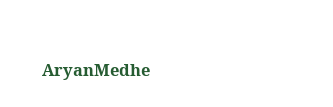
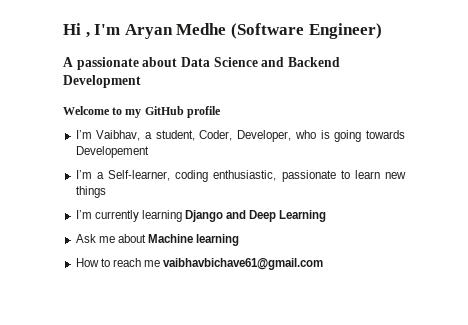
[42,64,150,80] AryanMedhe -> [63,23,382,39] [63,57,340,70] [63,75,141,88] [63,106,221,118] [75,130,405,142] [75,146,149,158] [75,170,406,182] [75,186,106,198] [75,210,327,222] [75,234,240,246] [75,258,324,270] Hi , I'm Aryan Medhe (Software Engineer) // A passionate about Data Science and Backend Development // Welcome to my GitHub profile // I’m Vaibhav, a student, Coder, Developer, who is going towards Developement // I’m a Self-learner, coding enthusiastic, passionate to learn new things // I’m currently learning Django and Deep Learning // Ask me about Machine learning // How to reach me vaibhavbichave61@gmail.com

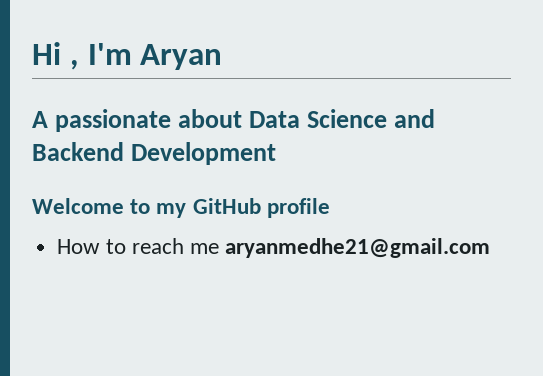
[176,23,382,39] Medhe (Software Engineer) -> (223, 57) none
[75,130,405,142] [75,146,149,158] [75,170,406,182] [75,186,106,198] [75,210,327,222] [75,234,240,246] // I’m Vaibhav, a student, Coder, Developer, who is going towards Developement // I’m a Self-learner, coding enthusiastic, passionate to learn new things // I’m currently learning Django and Deep Learning // Ask me about Machine learning -> (330, 208) none
[163,258,324,270] vaibhavbichave61@gmail.com -> [225,238,491,258] aryanmedhe21@gmail.com

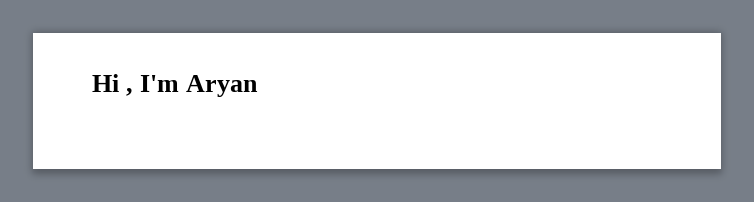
[32,109,436,132] [32,142,277,165] [32,198,330,218] [57,238,491,258] // A passionate about Data Science and Backend Development // Welcome to my GitHub profile // How to reach me aryanmedhe21@gmail.com -> (259, 86) none

